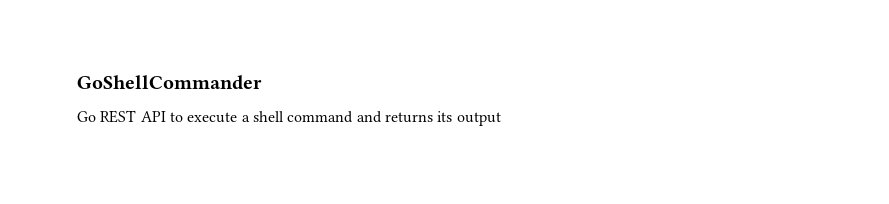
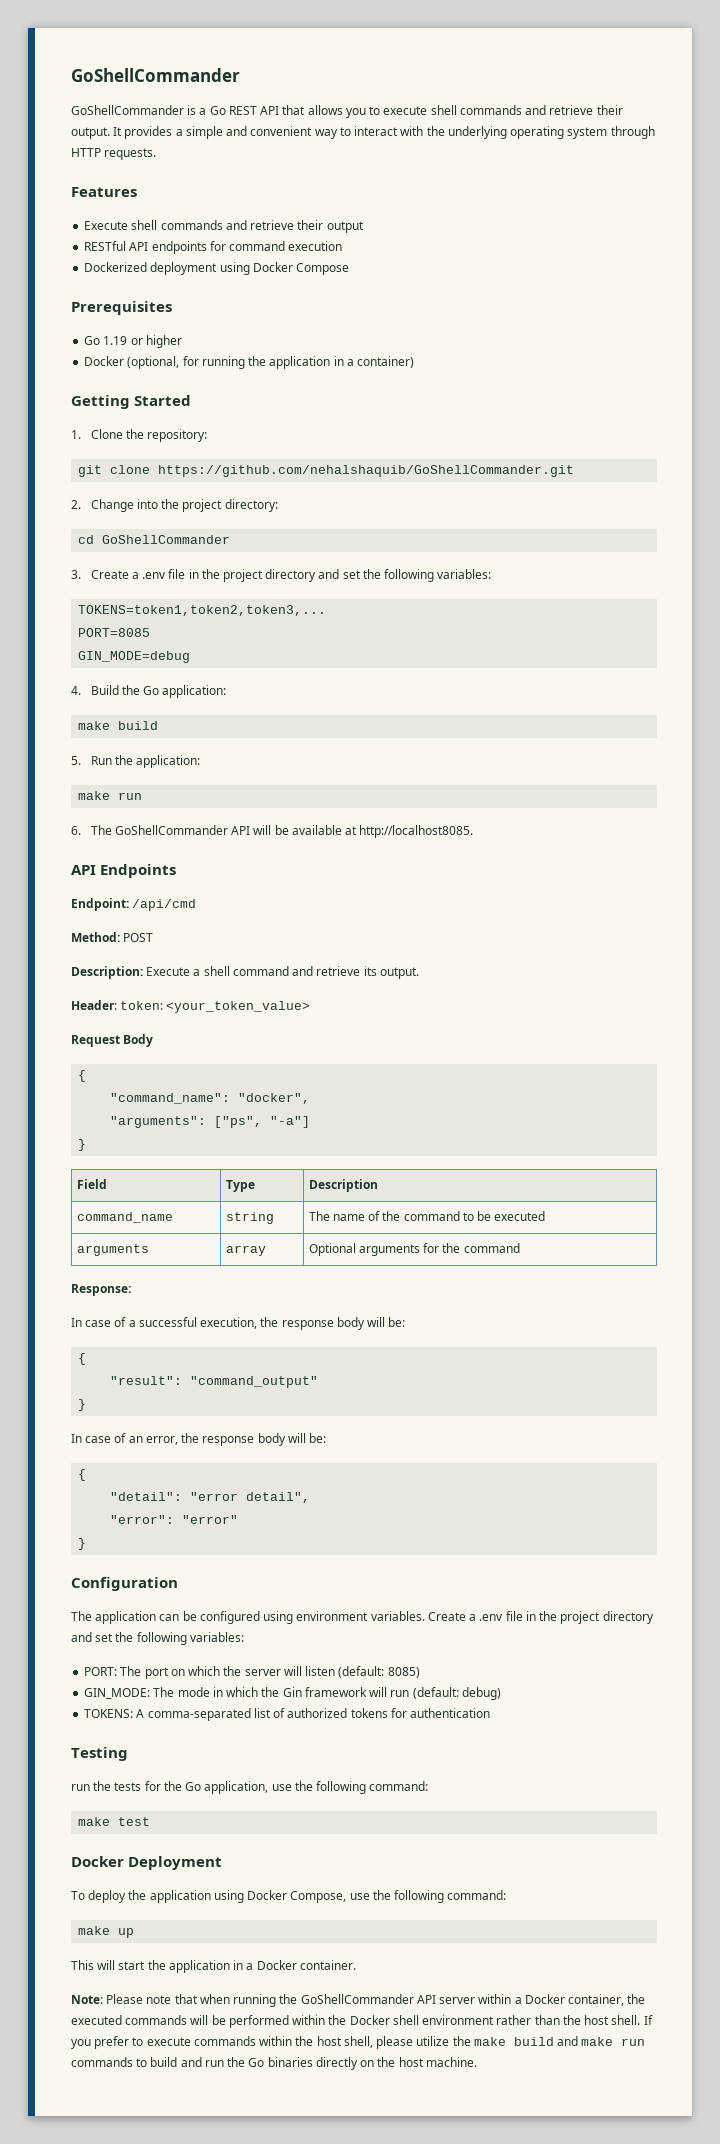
[77,75,262,90] [77,110,501,126] GoShellCommander // Go REST API to execute a shell command and returns its output -> [71,68,240,82] [71,105,623,118] [71,126,655,139] [71,148,157,160] [71,187,137,197] [84,220,364,233] [84,241,343,254] [84,262,350,275] [71,301,172,315] [84,335,182,348] [84,356,415,369] [71,395,192,409] [71,429,208,442] [78,465,575,477] [71,499,278,512] [78,535,231,544] [71,569,492,582] [78,605,327,616] [78,628,151,637] [78,651,191,663] [71,685,227,698] [78,721,159,730] [71,755,201,768] [78,791,143,800] [71,825,474,838] [71,864,177,878] [71,898,197,911] [71,932,154,942] [71,966,419,979] [71,1000,311,1013] [71,1034,154,1047] [78,1070,87,1082] [110,1093,311,1104] [110,1116,311,1128] [78,1139,87,1151] [76,1179,107,1189] [225,1180,255,1192] [308,1179,378,1192] [76,1212,173,1223] [225,1212,274,1224] [308,1211,546,1221] [76,1244,149,1256] [225,1245,266,1256] [308,1243,520,1256] [71,1284,131,1296] [71,1317,406,1330] [78,1353,87,1365] [110,1376,319,1388] [78,1399,87,1411] [71,1433,327,1446] [78,1469,87,1481] [110,1492,311,1503] [110,1515,239,1524] [78,1538,87,1550] [71,1577,178,1591] [71,1611,654,1624] [71,1632,244,1645] [84,1666,420,1679] [84,1687,501,1700] [84,1708,491,1721] [71,1747,128,1761] [71,1781,429,1794] [78,1817,151,1826] [71,1856,223,1870] [71,1890,507,1903] [78,1926,135,1938] [71,1960,356,1973] [71,1994,646,2007] [71,2015,653,2028] [71,2036,646,2049] [71,2057,477,2070] GoShellCommander // GoShellCommander is a Go REST API that allows you to execute shell commands and retrieve their output. It provides a simple and convenient way to interact with the underlying operating system through HTTP requests. // Features // Execute shell commands and retrieve their output // RESTful API endpoints for command execution // Dockerized deployment using Docker Compose // Prerequisites // Go 1.19 or higher // Docker (optional, for running the application in a container) // Getting Started // 1. Clone the repository: // git clone https://github.com/nehalshaquib/GoShellCommander.git // 2. Change into the project directory: // cd GoShellCommander // 3. Create a .env file in the project directory and set the following variables: // TOKENS=token1,token2,token3,... // PORT=8085 // GIN_MODE=debug // 4. Build the Go application: // make build // 5. Run the application: // make run // 6. The GoShellCommander API will be available at http://localhost8085. // API Endpoints // Endpoint: /api/cmd // Method: POST // Description: Execute a shell command and retrieve its output. // Header: token: <your_token_value> // Request Body // { // "command_name": "docker", // "arguments": ["ps", "-a"] // } // Field | Type | Description // command_name | string | The name of the command to be executed // arguments | array | Optional arguments for the command // Response: // In case of a successful execution, the response body will be: // { // "result": "command_output" // } // In case of an error, the response body will be: // { // "detail": "error detail", // "error": "error" // } // Configuration // The application can be configured using environment variables. Create a .env file in the project directory and set the following variables: // PORT: The port on which the server will listen (default: 8085) // GIN_MODE: The mode in which the Gin framework will run (default: debug) // TOKENS: A comma-separated list of authorized tokens for authentication // Testing // run the tests for the Go application, use the following command: // make test // Docker Deployment // To deploy the application using Docker Compose, use the following command: // make up // This will start the application in a Docker container. // Note: Please note that when running the GoShellCommander API server within a Docker container, the executed commands will be performed within the Docker shell environment rather than the host shell. If you prefer to execute commands within the host shell, please utilize the make build and make run commands to build and run the Go binaries directly on the host machine.

